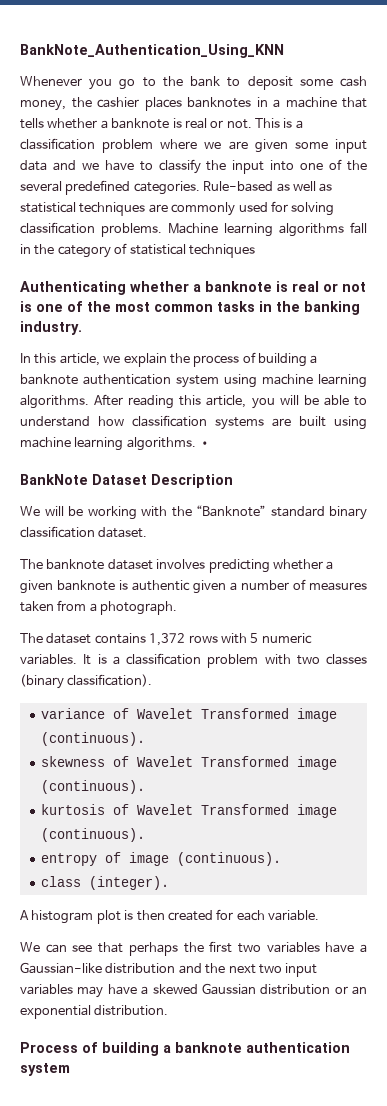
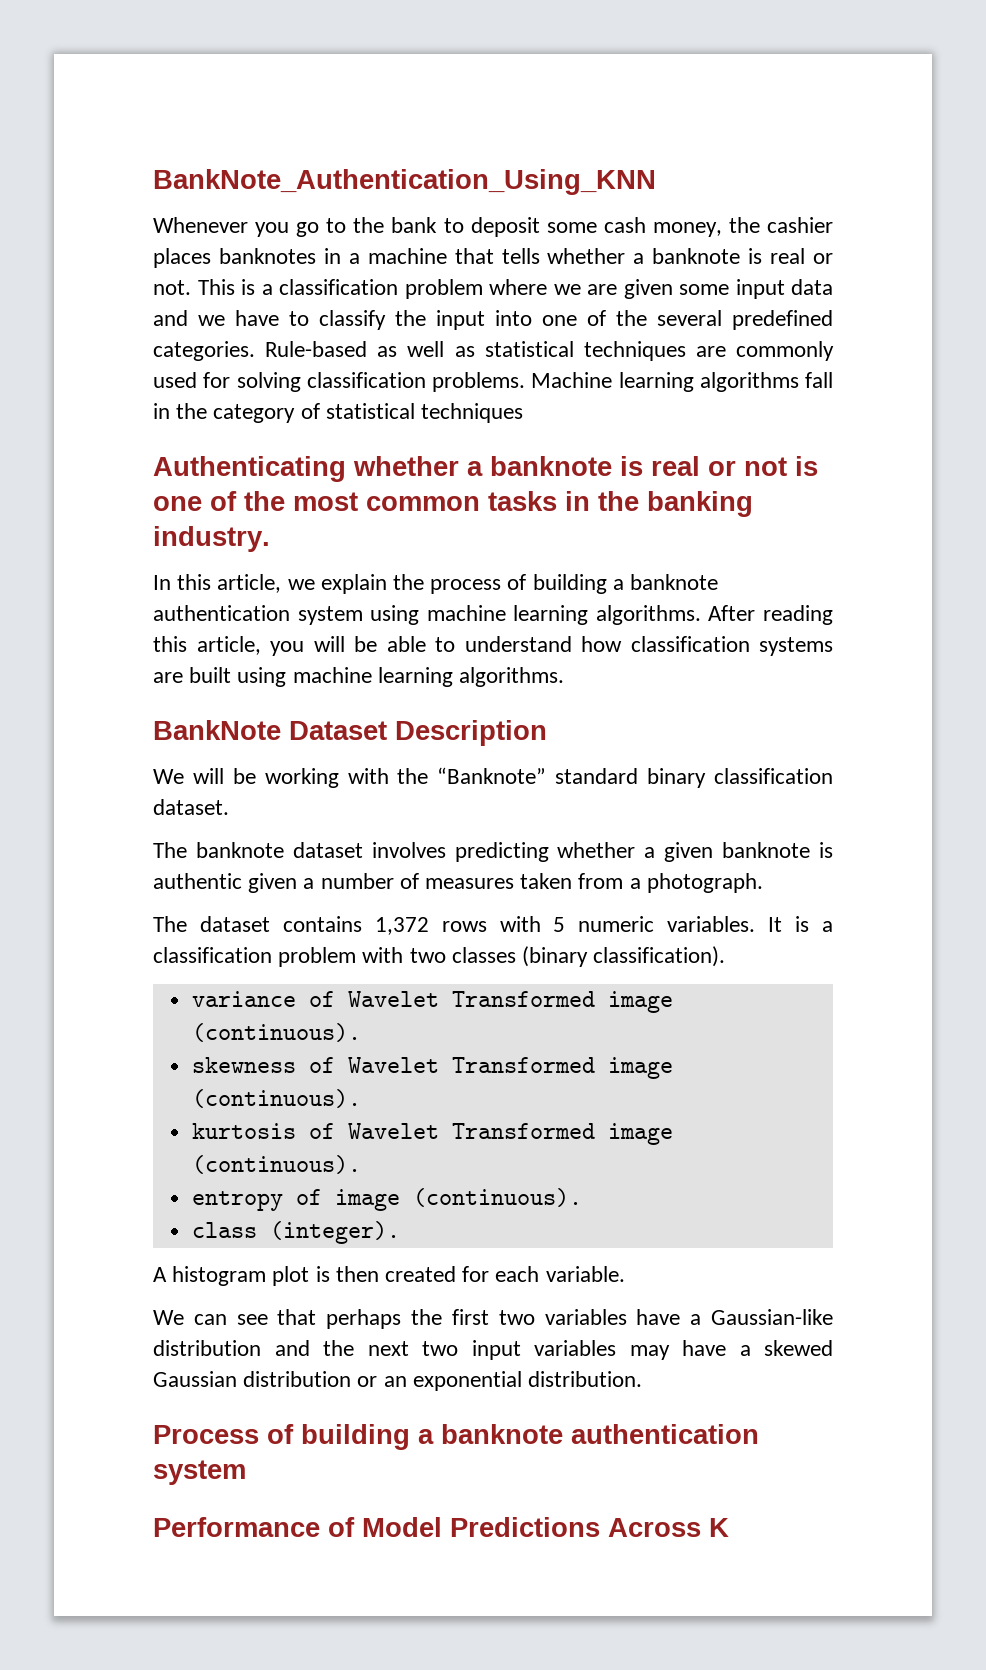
[199,441,212,447] • -> (565, 677) none
(70, 1069) none -> [153,1517,729,1537] // Performance of Model Predictions Across K

